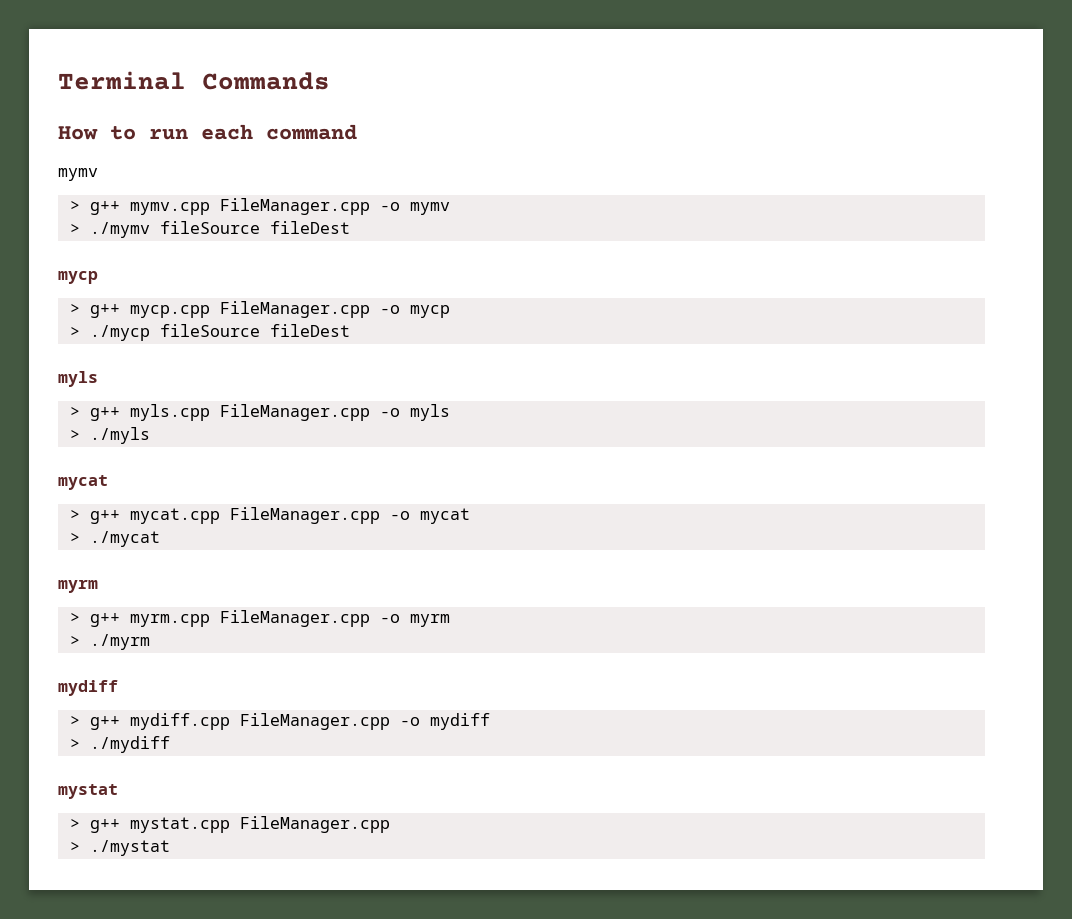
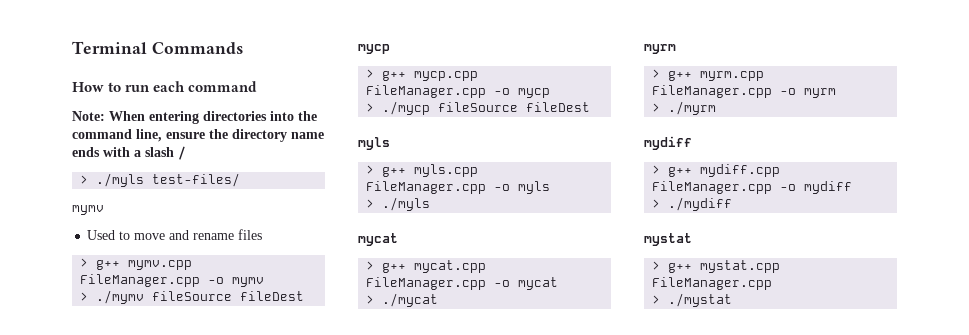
[58,168,98,181] mymv -> [72,111,317,124] [72,129,324,142] [72,146,186,160] [80,173,241,187] [72,205,104,215] [87,229,263,240] Note: When entering directories into the command line, ensure the directory name ends with a slash / // > ./myls test-files/ // mymv // Used to move and rename files

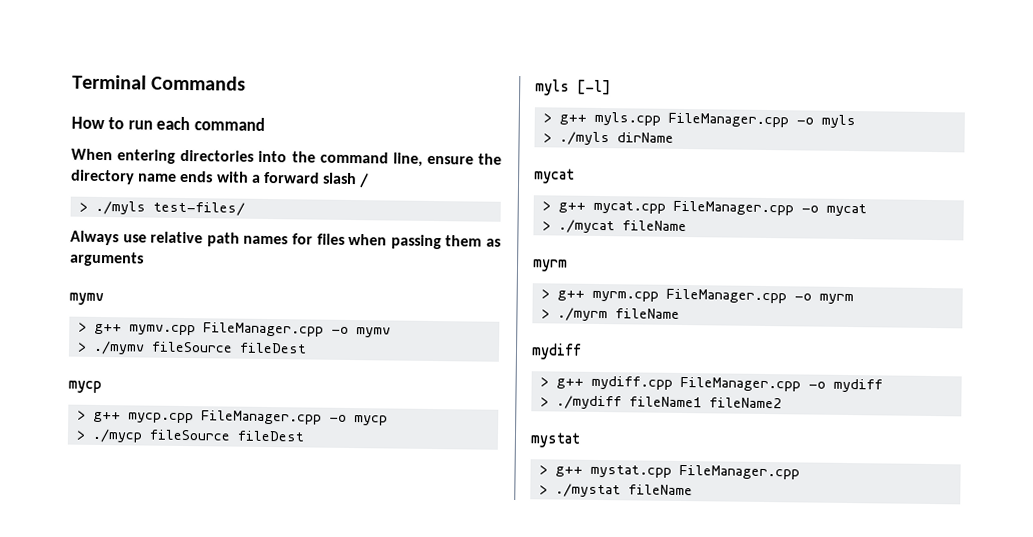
[72,111,105,121] Note: -> (265, 124) none
(141, 153) none -> [263,171,320,184] forward
[72,205,104,215] [87,229,263,240] mymv // Used to move and rename files -> [70,230,502,250] [70,251,144,267] [69,292,104,306] Always use relative path names for files when passing them as arguments // mymv
(390, 143) none -> [577,79,611,96] [-l]
(431, 204) none -> [617,132,675,143] dirName
(439, 300) none -> [622,220,688,232] fileName
(717, 108) none -> [615,308,681,319] fileName
(733, 204) none -> [629,396,783,409] fileName1 fileName2
(733, 300) none -> [628,484,694,496] fileName

